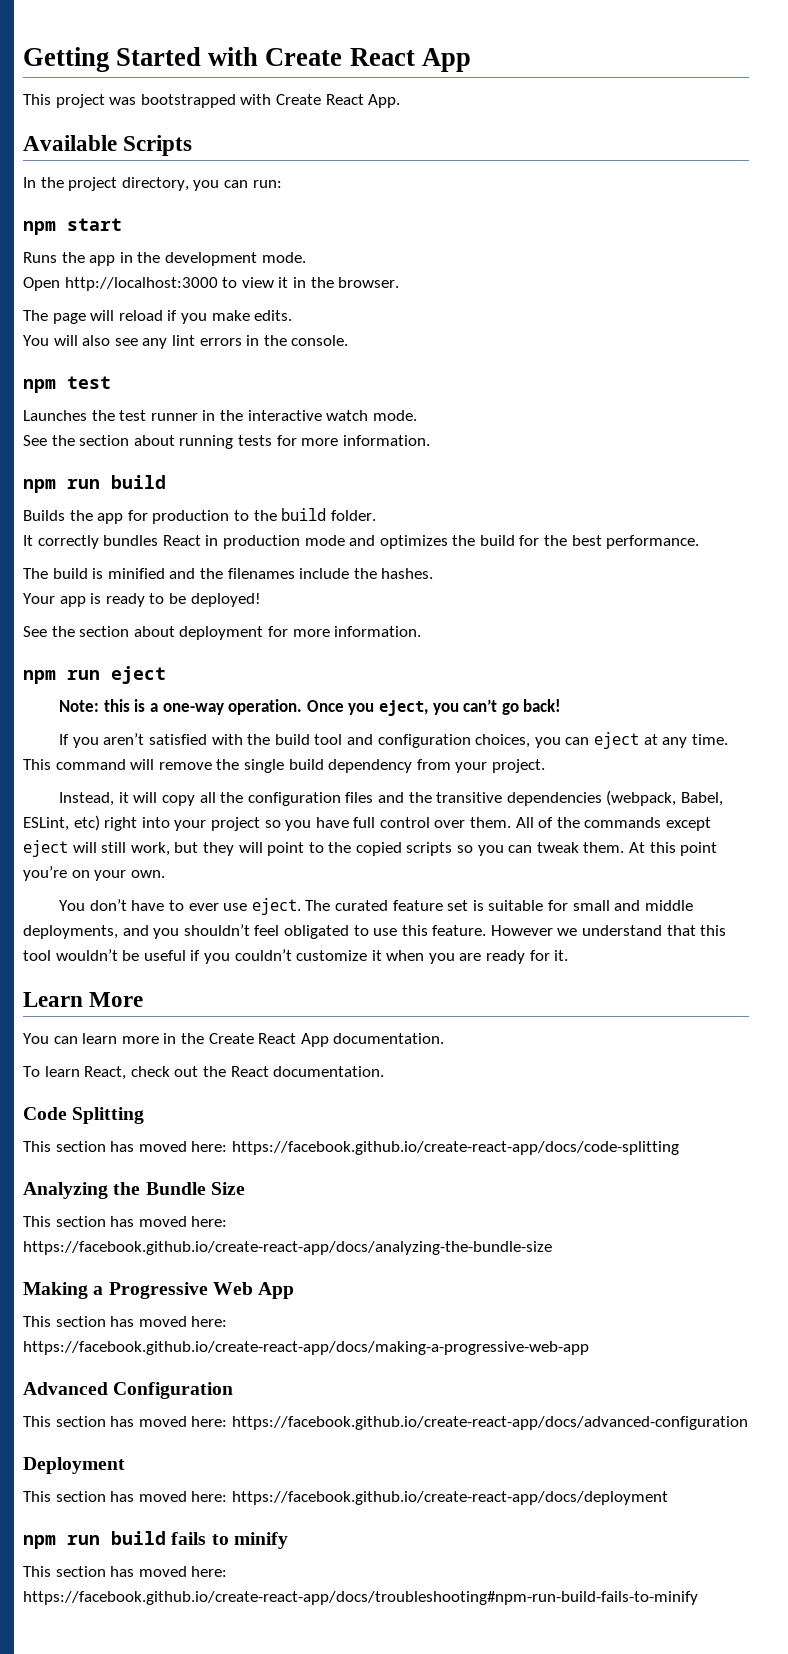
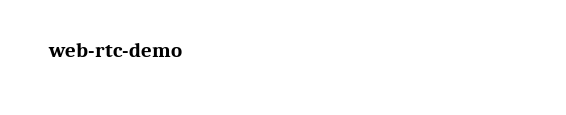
[23,47,471,72] [23,94,401,108] [23,135,193,156] [23,177,282,191] [23,218,122,235] [23,252,306,266] [23,277,400,291] [23,310,293,324] [23,335,349,349] [23,376,111,393] [23,410,417,421] [23,435,430,449] [23,475,166,493] [23,508,376,524] [23,535,700,549] [23,568,434,579] [23,593,261,607] [23,626,422,640] [23,666,166,684] [59,699,562,716] [59,732,728,749] [23,759,545,773] [59,790,723,806] [23,815,712,831] [23,840,718,857] [23,866,165,881] [59,898,693,915] [23,924,727,939] [23,949,569,964] [23,992,144,1007] [23,1033,445,1047] [23,1066,385,1080] [23,1107,145,1124] [23,1141,679,1155] [23,1182,245,1199] [23,1216,228,1227] [23,1241,552,1255] [23,1282,295,1299] [23,1316,228,1327] [23,1341,589,1355] [23,1382,234,1399] [23,1416,748,1430] [23,1457,125,1474] [23,1491,668,1505] [23,1531,288,1549] [23,1566,228,1577] [23,1591,698,1605] Getting Started with Create React App // This project was bootstrapped with Create React App. // Available Scripts // In the project directory, you can run: // npm start // Runs the app in the development mode. // Open http://localhost:3000 to view it in the browser. // The page will reload if you make edits. // You will also see any lint errors in the console. // npm test // Launches the test runner in the interactive watch mode. // See the section about running tests for more information. // npm run build // Builds the app for production to the build folder. // It correctly bundles React in production mode and optimizes the build for the best performance. // The build is minified and the filenames include the hashes. // Your app is ready to be deployed! // See the section about deployment for more information. // npm run eject // Note: this is a one-way operation. Once you eject, you can’t go back! // If you aren’t satisfied with the build tool and configuration choices, you can eject at any time. This command will remove the single build dependency from your project. // Instead, it will copy all the configuration files and the transitive dependencies (webpack, Babel, ESLint, etc) right into your project so you have full control over them. All of the commands except eject will still work, but they will point to the copied scripts so you can tweak them. At this point you’re on your own. // You don’t have to ever use eject. The curated feature set is suitable for small and middle deployments, and you shouldn’t feel obligated to use this feature. However we understand that this tool wouldn’t be useful if you couldn’t customize it when you are ready for it. // Learn More // You can learn more in the Create React App documentation. // To learn React, check out the React documentation. // Code Splitting // This section has moved here: https://facebook.github.io/create-react-app/docs/code-splitting // Analyzing the Bundle Size // This section has moved here: https://facebook.github.io/create-react-app/docs/analyzing-the-bundle-size // Making a Progressive Web App // This section has moved here: https://facebook.github.io/create-react-app/docs/making-a-progressive-web-app // Advanced Configuration // This section has moved here: https://facebook.github.io/create-react-app/docs/advanced-configuration // Deployment // This section has moved here: https://facebook.github.io/create-react-app/docs/deployment // npm run build fails to minify // This section has moved here: https://facebook.github.io/create-react-app/docs/troubleshooting#npm-run-build-fails-to-minify -> [48,42,182,57] web-rtc-demo

